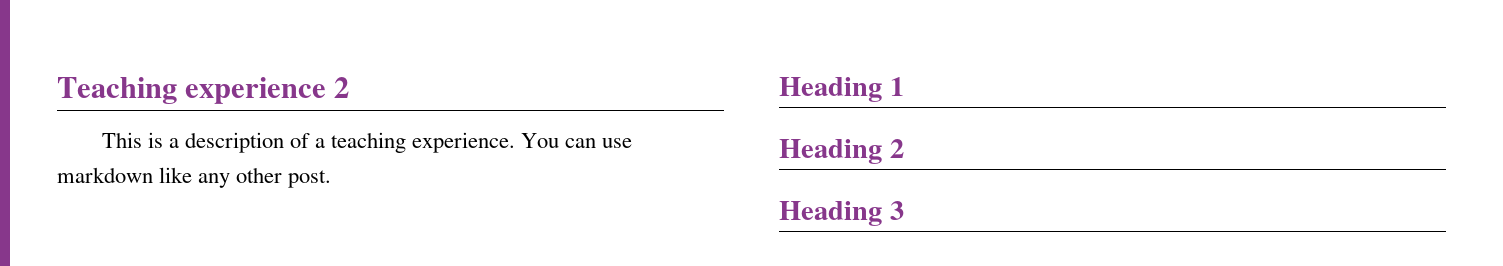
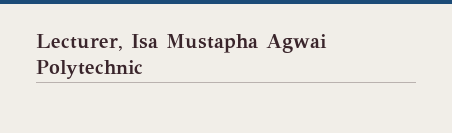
[57,77,350,104] [101,132,633,153] [57,167,332,188] [779,77,904,102] [779,139,904,164] [779,201,904,226] Teaching experience 2 // This is a description of a teaching experience. You can use markdown like any other post. // Heading 1 // Heading 2 // Heading 3 -> [36,34,327,53] [36,60,143,79] Lecturer, Isa Mustapha Agwai Polytechnic

